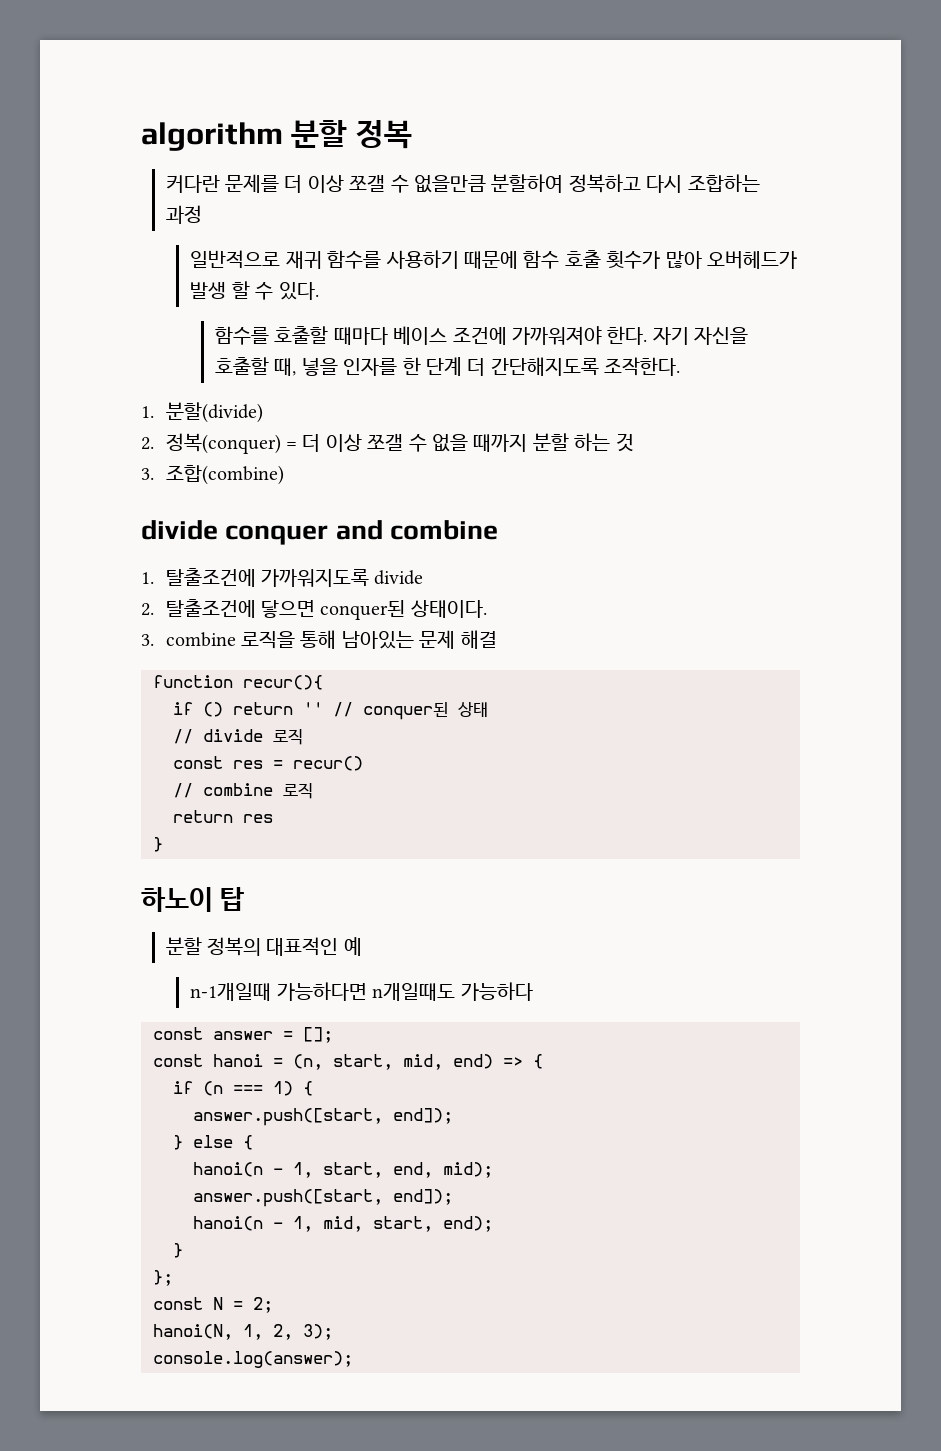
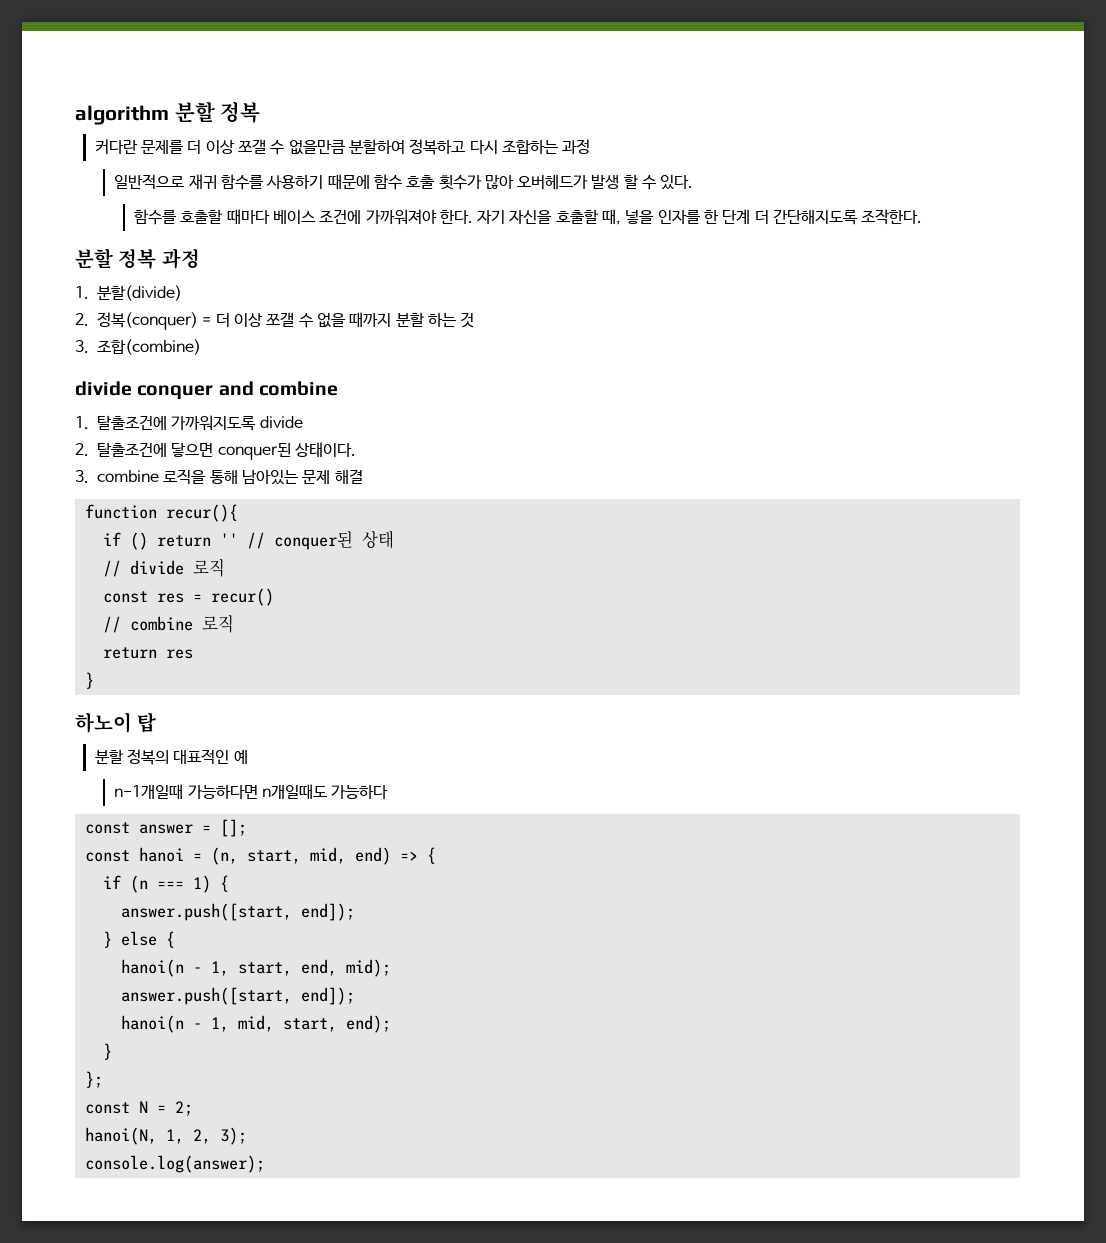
(681, 366) none -> [75,248,200,269] // 분할 정복 과정

